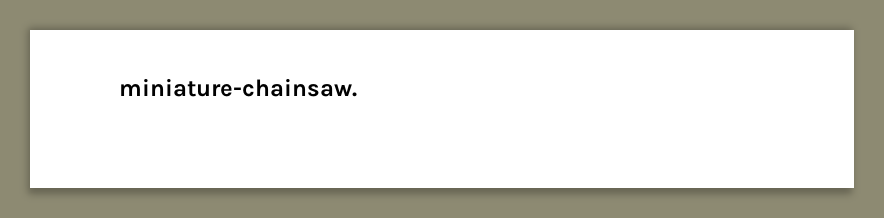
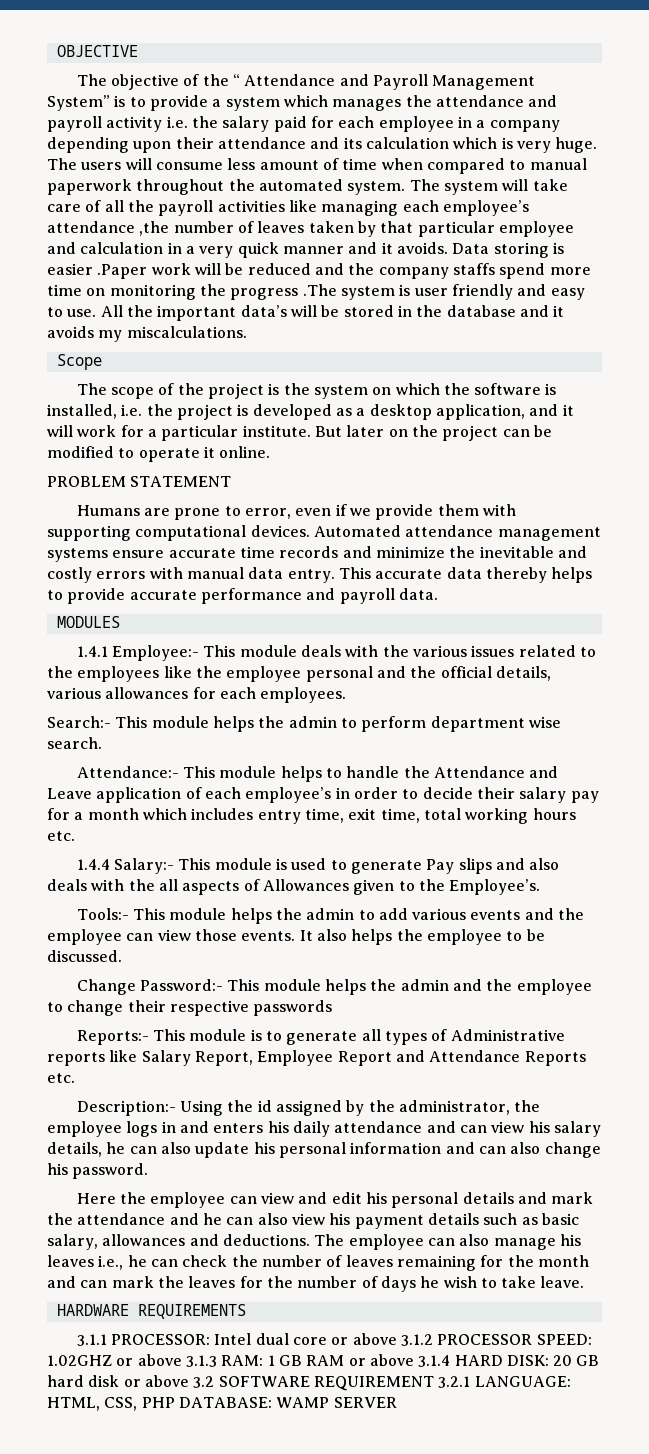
[119,78,357,97] miniature-chainsaw. -> [56,45,138,57] [76,74,536,90] [47,95,558,111] [47,116,560,132] [47,137,598,153] [47,158,587,174] [47,179,568,195] [47,200,529,216] [47,221,574,237] [47,242,564,258] [47,263,591,279] [47,284,585,300] [47,305,565,321] [47,326,247,342] [56,354,102,370] [76,383,557,399] [47,404,574,420] [47,425,552,441] [47,446,271,462] [47,476,232,487] [76,504,516,520] [47,525,601,541] [47,546,587,562] [47,567,593,583] [47,588,438,604] [56,616,120,628] [76,645,596,661] [47,666,551,682] [47,687,347,703] [47,716,561,732] [47,737,102,749] [76,766,559,782] [47,787,599,803] [47,808,576,824] [47,831,75,841] [76,858,560,874] [47,879,541,895] [76,908,585,924] [47,929,545,945] [47,950,122,962] [76,979,592,995] [47,1000,333,1016] [76,1029,565,1045] [47,1050,586,1066] [47,1073,75,1083] [76,1100,541,1116] [47,1121,601,1137] [47,1142,601,1158] [47,1163,149,1179] [76,1192,594,1208] [47,1213,579,1229] [47,1234,581,1250] [47,1255,589,1271] [47,1276,585,1292] [56,1304,246,1319] [76,1333,592,1346] [47,1354,600,1367] [47,1375,571,1391] [47,1397,397,1411] OBJECTIVE // The objective of the “ Attendance and Payroll Management System” is to provide a system which manages the attendance and payroll activity i.e. the salary paid for each employee in a company depending upon their attendance and its calculation which is very huge. The users will consume less amount of time when compared to manual paperwork throughout the automated system. The system will take care of all the payroll activities like managing each employee’s attendance ,the number of leaves taken by that particular employee and calculation in a very quick manner and it avoids. Data storing is easier .Paper work will be reduced and the company staffs spend more time on monitoring the progress .The system is user friendly and easy to use. All the important data’s will be stored in the database and it avoids my miscalculations. // Scope // The scope of the project is the system on which the software is installed, i.e. the project is developed as a desktop application, and it will work for a particular institute. But later on the project can be modified to operate it online. // PROBLEM STATEMENT // Humans are prone to error, even if we provide them with supporting computational devices. Automated attendance management systems ensure accurate time records and minimize the inevitable and costly errors with manual data entry. This accurate data thereby helps to provide accurate performance and payroll data. // MODULES // 1.4.1 Employee:- This module deals with the various issues related to the employees like the employee personal and the official details, various allowances for each employees. // Search:- This module helps the admin to perform department wise search. // Attendance:- This module helps to handle the Attendance and Leave application of each employee’s in order to decide their salary pay for a month which includes entry time, exit time, total working hours etc. // 1.4.4 Salary:- This module is used to generate Pay slips and also deals with the all aspects of Allowances given to the Employee’s. // Tools:- This module helps the admin to add various events and the employee can view those events. It also helps the employee to be discussed. // Change Password:- This module helps the admin and the employee to change their respective passwords // Reports:- This module is to generate all types of Administrative reports like Salary Report, Employee Report and Attendance Reports etc. // Description:- Using the id assigned by the administrator, the employee logs in and enters his daily attendance and can view his salary details, he can also update his personal information and can also change his password. // Here the employee can view and edit his personal details and mark the attendance and he can also view his payment details such as basic salary, allowances and deductions. The employee can also manage his leaves i.e., he can check the number of leaves remaining for the month and can mark the leaves for the number of days he wish to take leave. // HARDWARE REQUIREMENTS // 3.1.1 PROCESSOR: Intel dual core or above 3.1.2 PROCESSOR SPEED: 1.02GHZ or above 3.1.3 RAM: 1 GB RAM or above 3.1.4 HARD DISK: 20 GB hard disk or above 3.2 SOFTWARE REQUIREMENT 3.2.1 LANGUAGE: HTML, CSS, PHP DATABASE: WAMP SERVER

